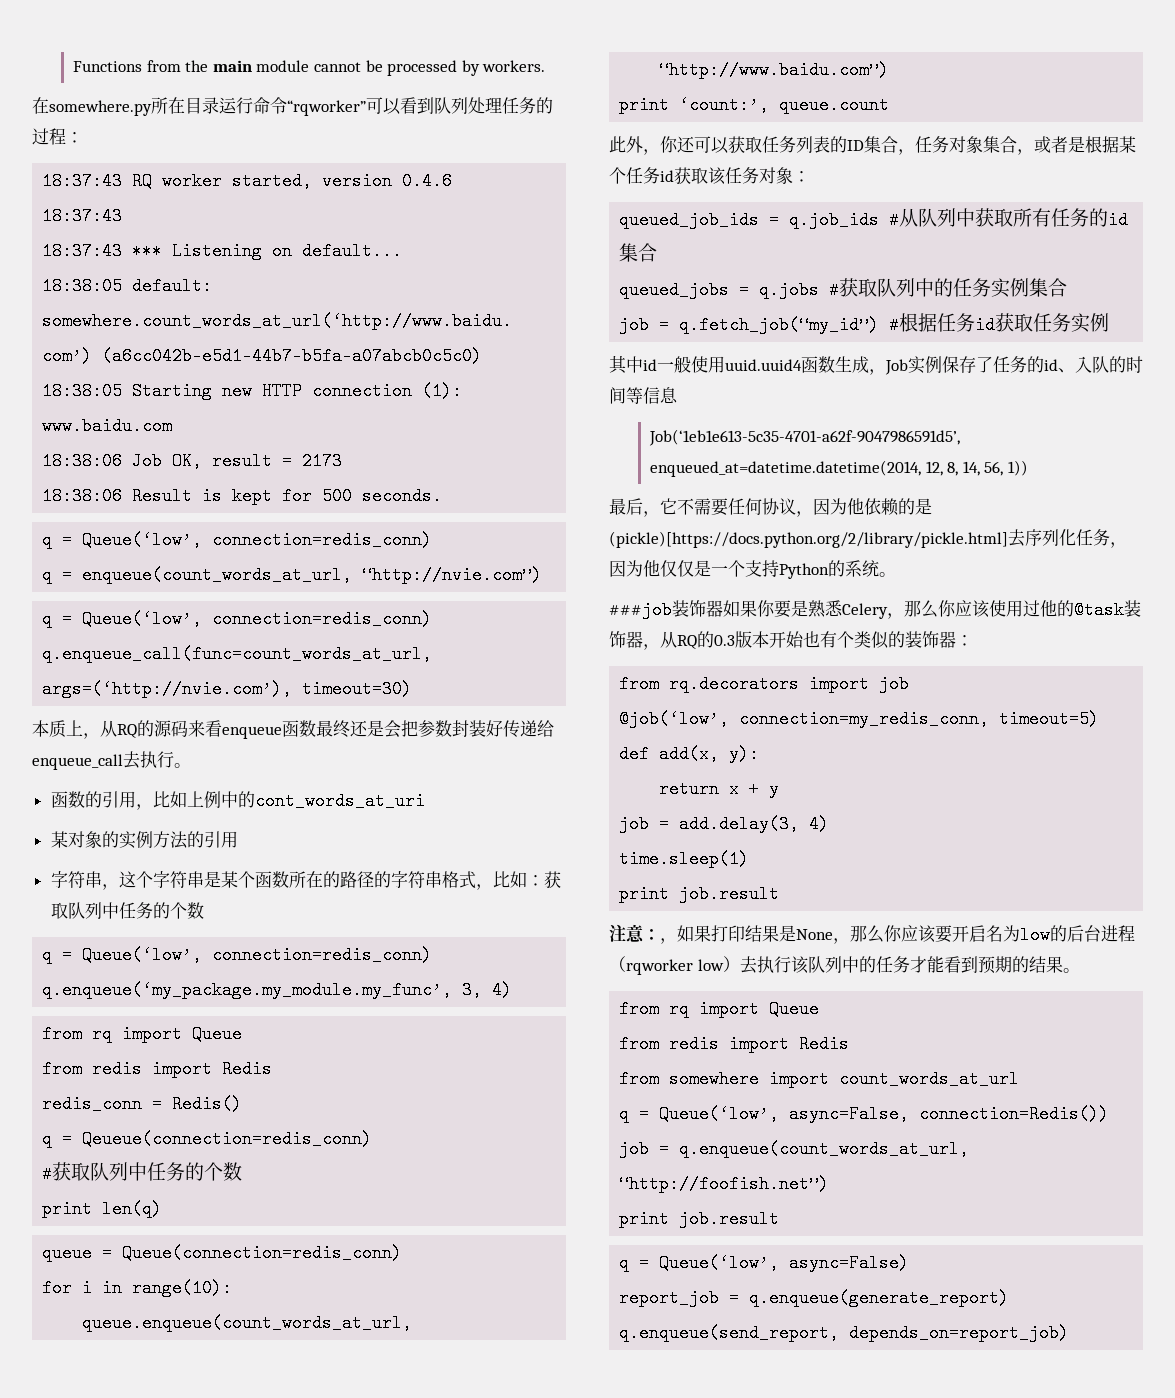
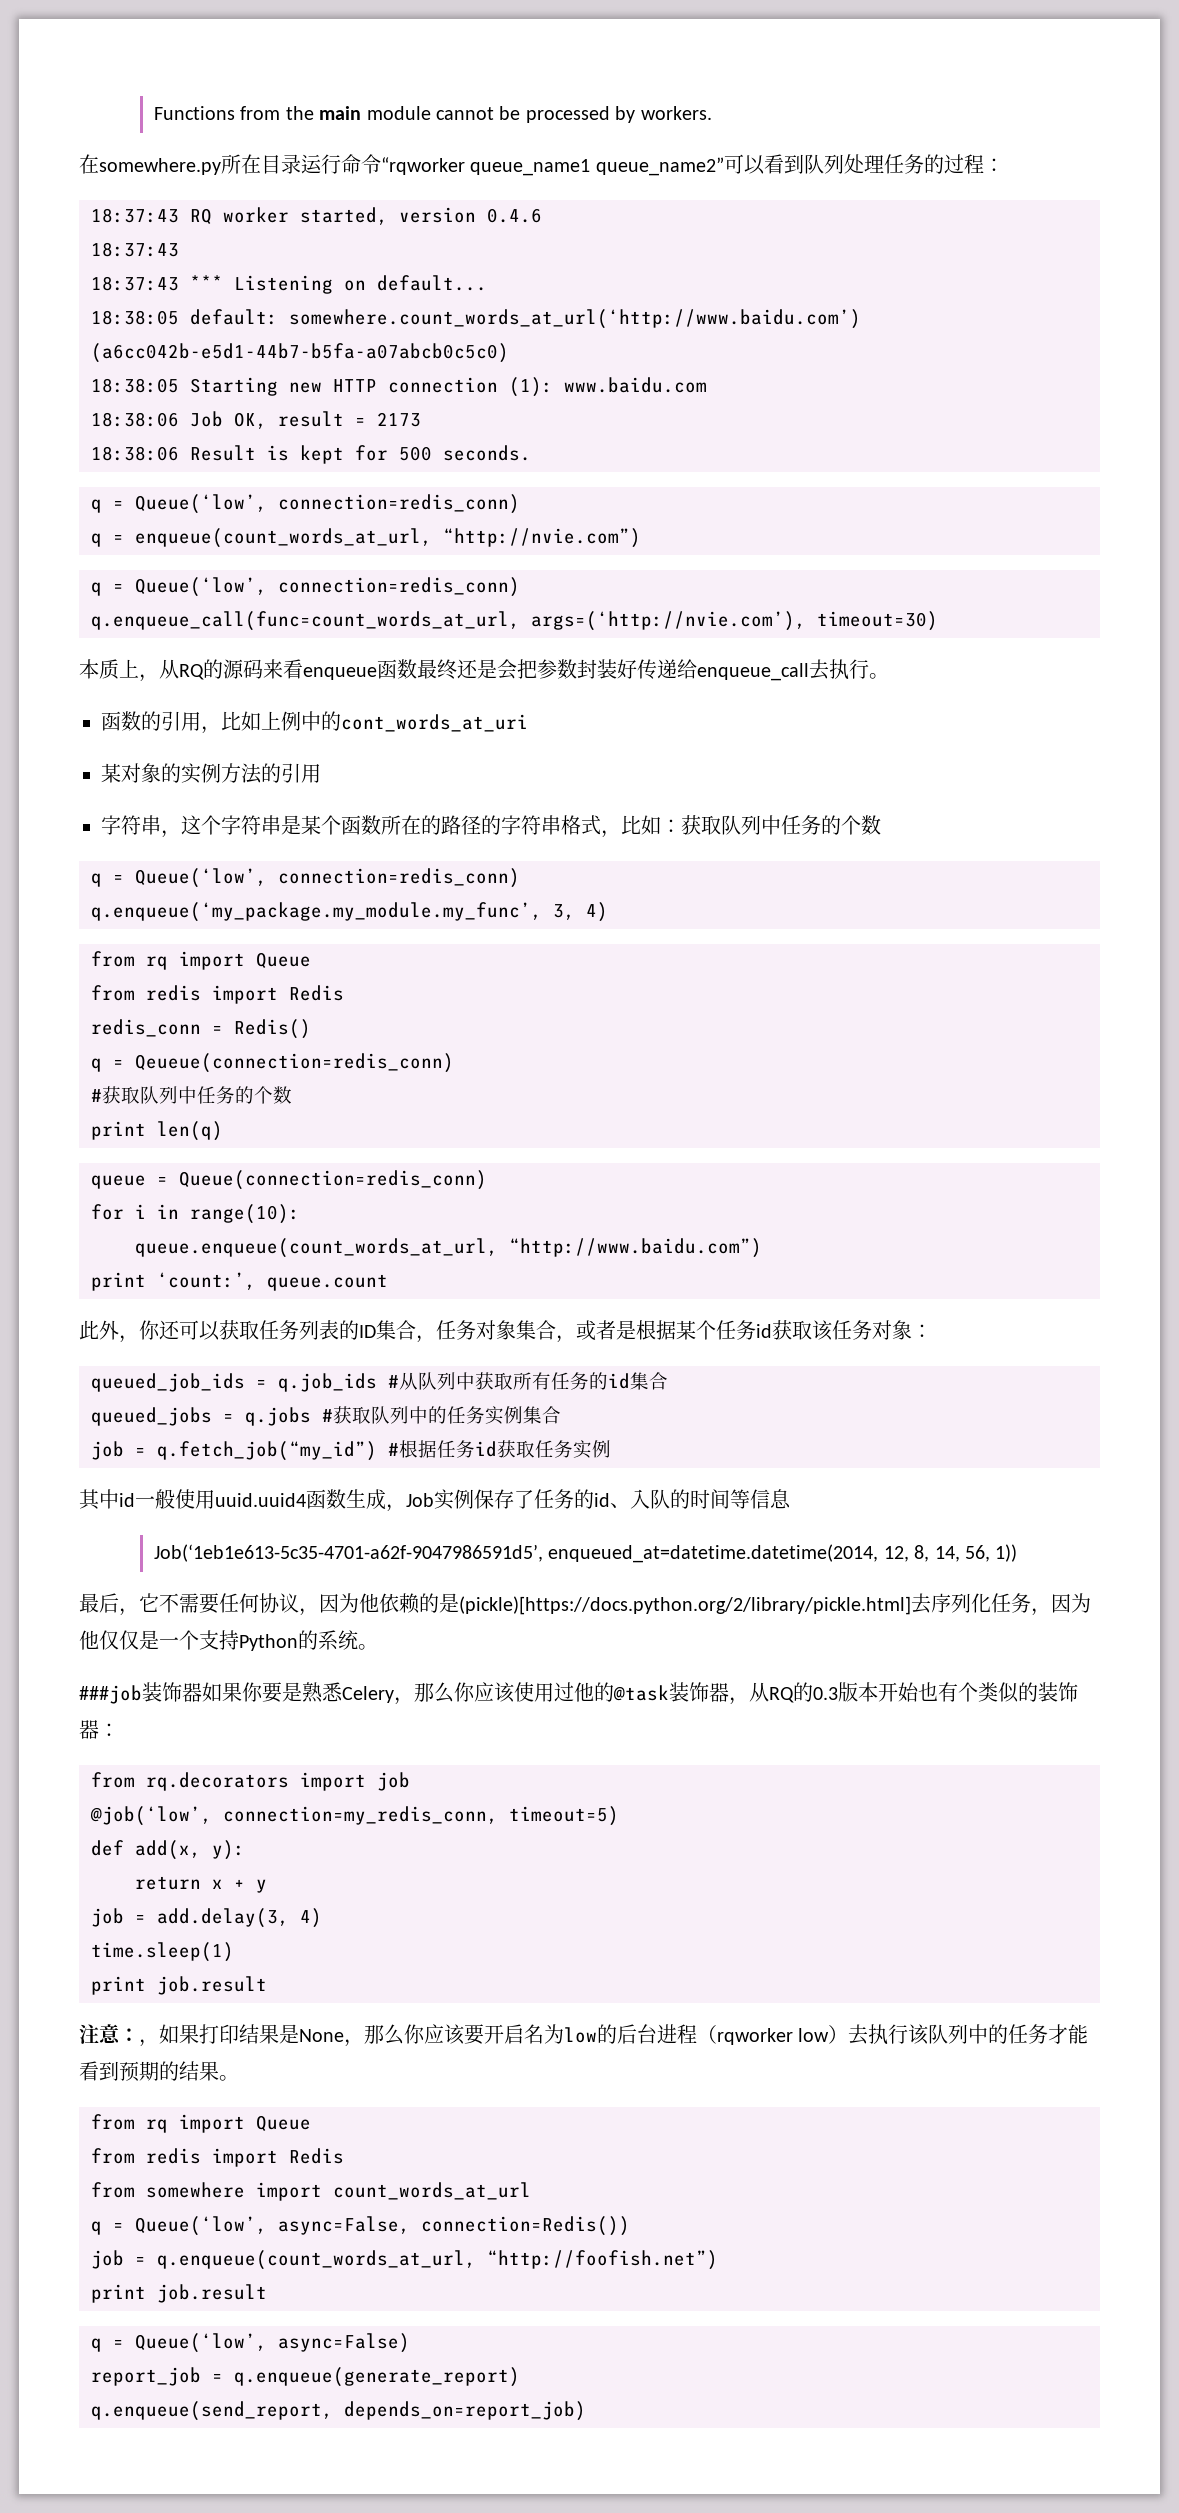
[287,100,366,116] “rqworker” -> [381,157,724,176] “rqworker queue_name1 queue_name2”

